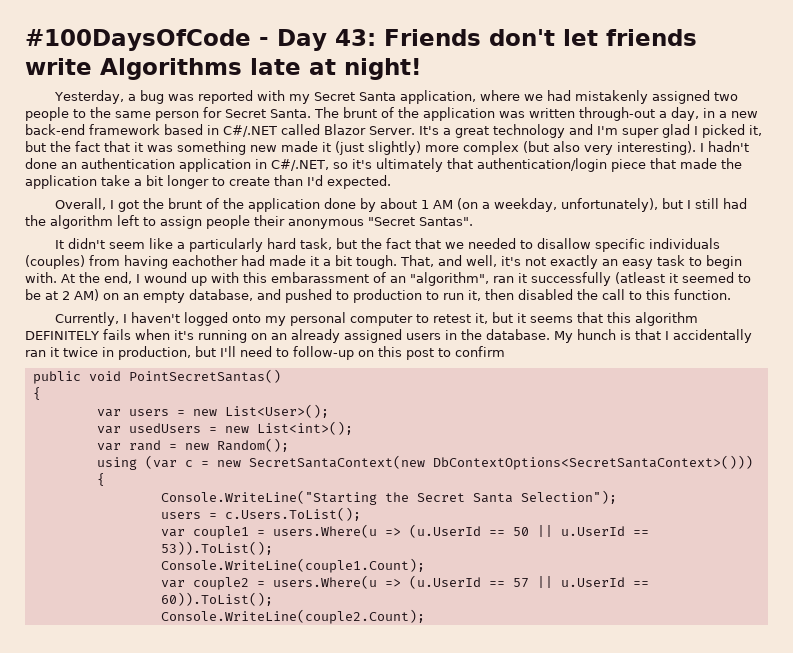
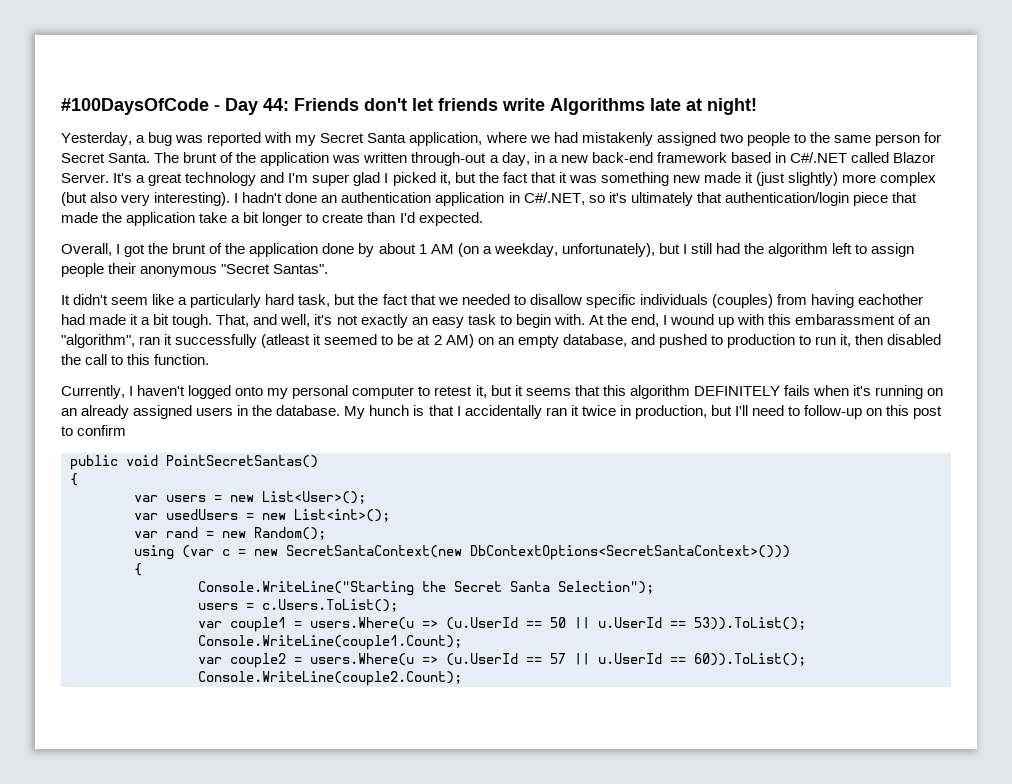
[334,29,376,46] 43: -> [263,98,289,111] 44:

